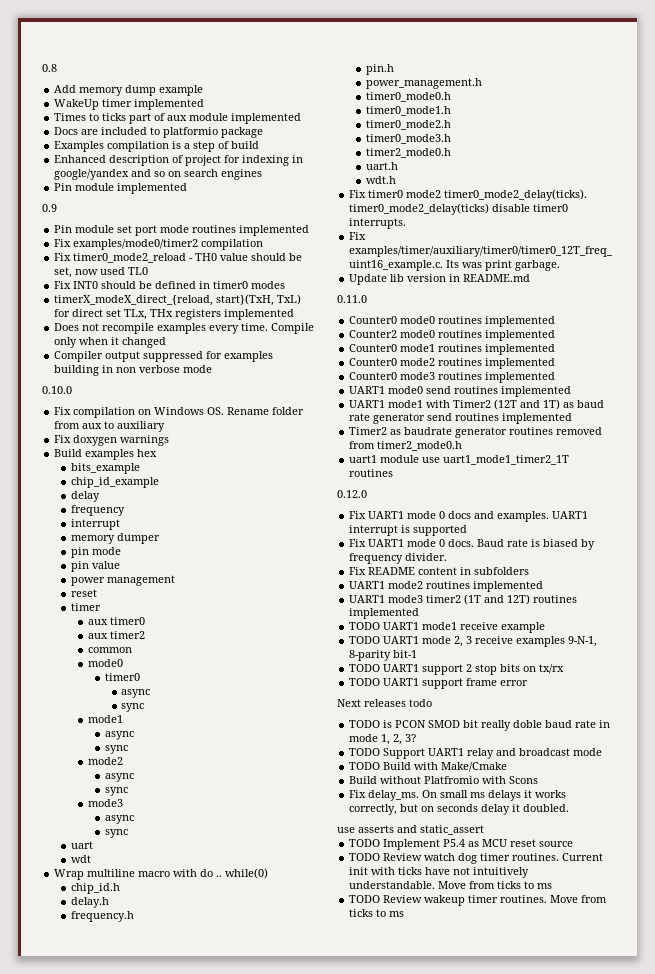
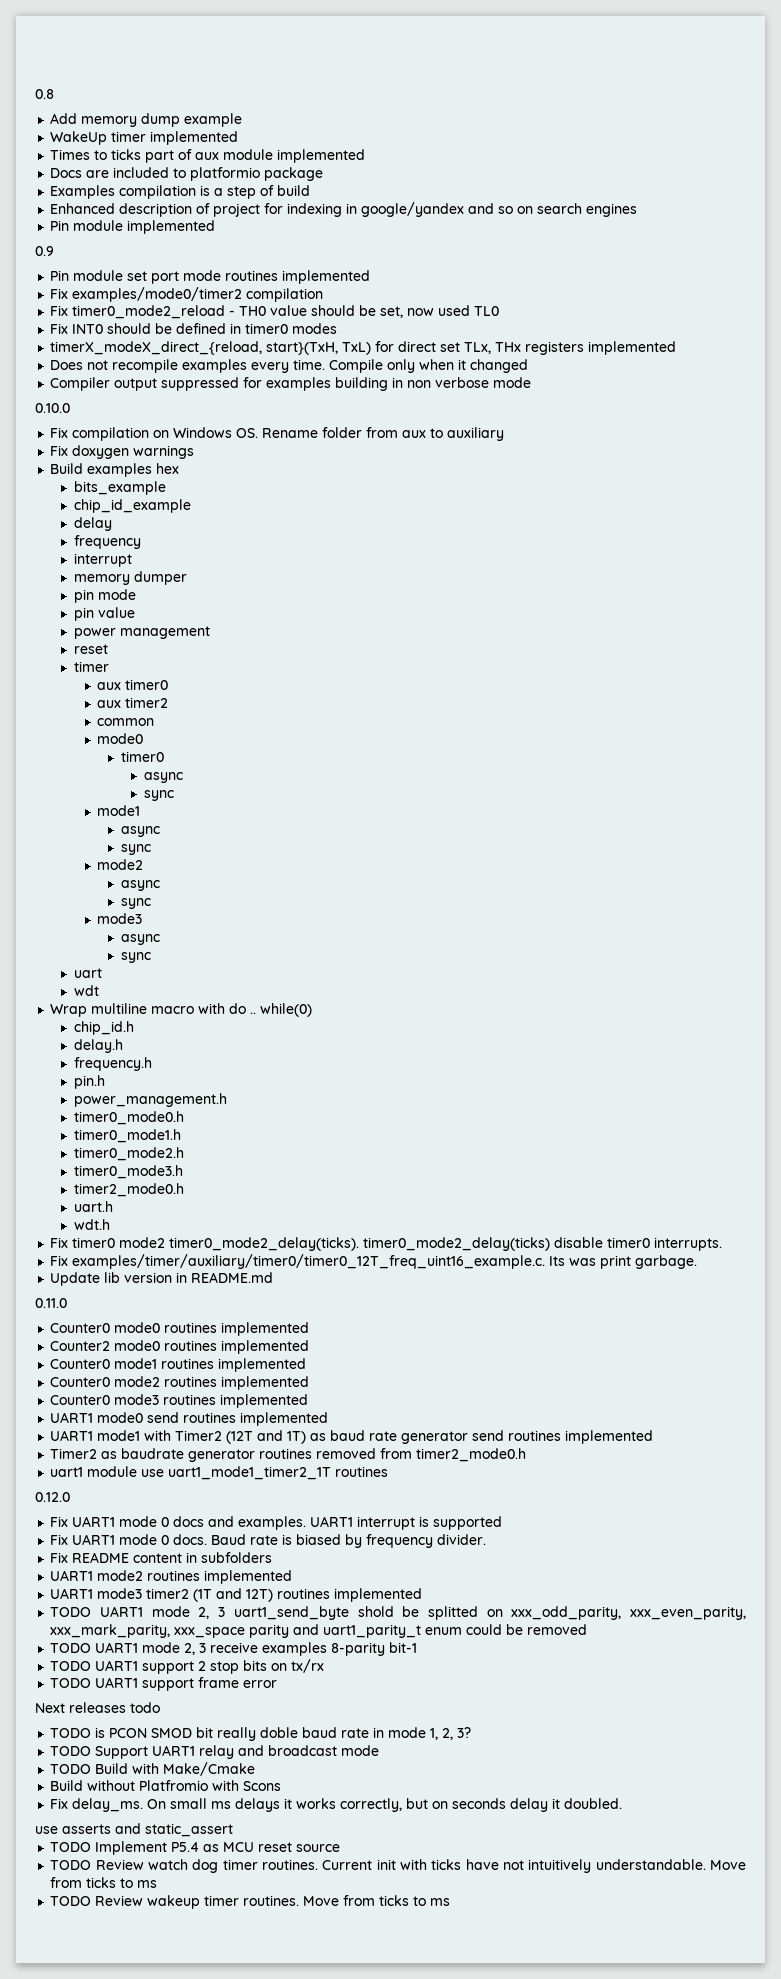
[422,622,546,633] mode1 receive example -> [151,1606,746,1620] [50,1624,588,1638] mode 2, 3 uart1_send_byte shold be splitted on xxx_odd_parity, xxx_even_parity, xxx_mark_parity, xxx_space parity and uart1_parity_t enum could be removed
[568,636,598,647] 9-N-1, -> (328, 1649) none

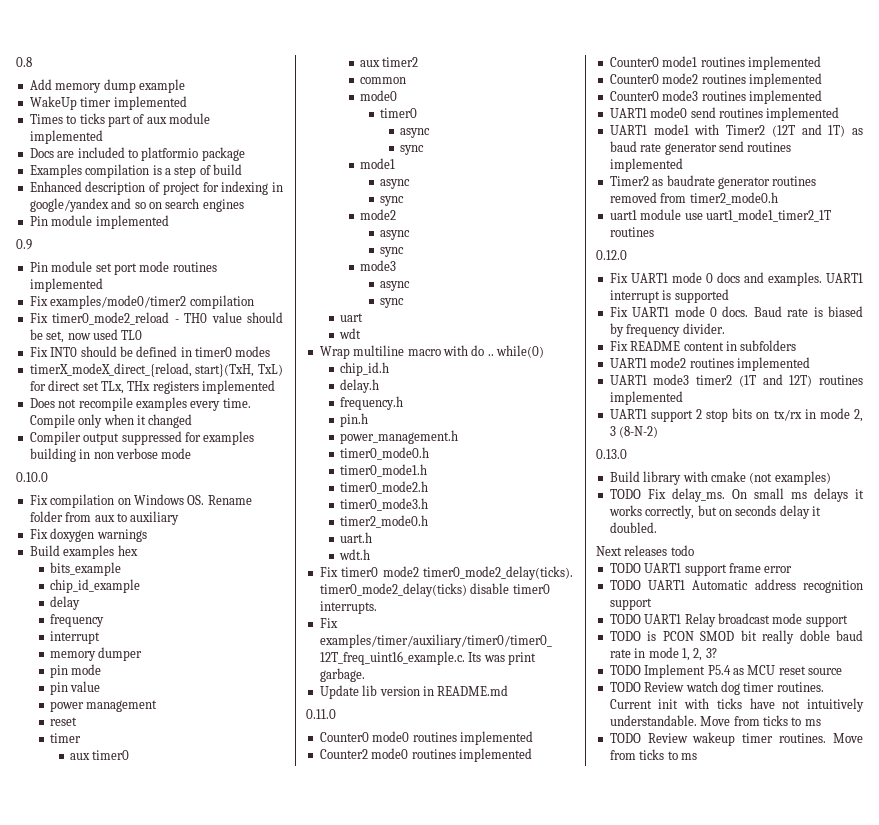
[50,1606,746,1620] [50,1624,588,1638] [50,1642,418,1656] [50,1661,92,1671] TODO UART1 mode 2, 3 uart1_send_byte shold be splitted on xxx_odd_parity, xxx_even_parity, xxx_mark_parity, xxx_space parity and uart1_parity_t enum could be removed // TODO UART1 mode 2, 3 receive examples 8-parity bit-1 // TODO -> (683, 398) none
[50,1677,278,1691] [35,1702,160,1713] [50,1727,472,1741] [50,1745,380,1759] [50,1762,256,1776] [50,1780,282,1791] // TODO UART1 support frame error // Next releases todo // TODO is PCON SMOD bit really doble baud rate in mode 1, 2, 3? // TODO Support UART1 relay and broadcast mode // TODO Build with Make/Cmake // Build without Platfromio with Scons // -> [804,408,863,422] [609,426,659,438] [596,449,627,459] [609,471,831,485] [609,489,641,499] in mode 2, 3 (8-N-2) // 0.13.0 // Build library with cmake (not examples) // TODO
[35,1823,233,1837] use asserts and static_assert -> [596,545,694,556] [609,563,793,576] [609,579,863,593] [609,598,652,610] [609,613,848,627] [609,630,863,644] [609,647,717,661] Next releases todo // TODO UART1 support frame error // TODO UART1 Automatic address recognition support // TODO UART1 Relay broadcast mode support // TODO is PCON SMOD bit really doble baud rate in mode 1, 2, 3?

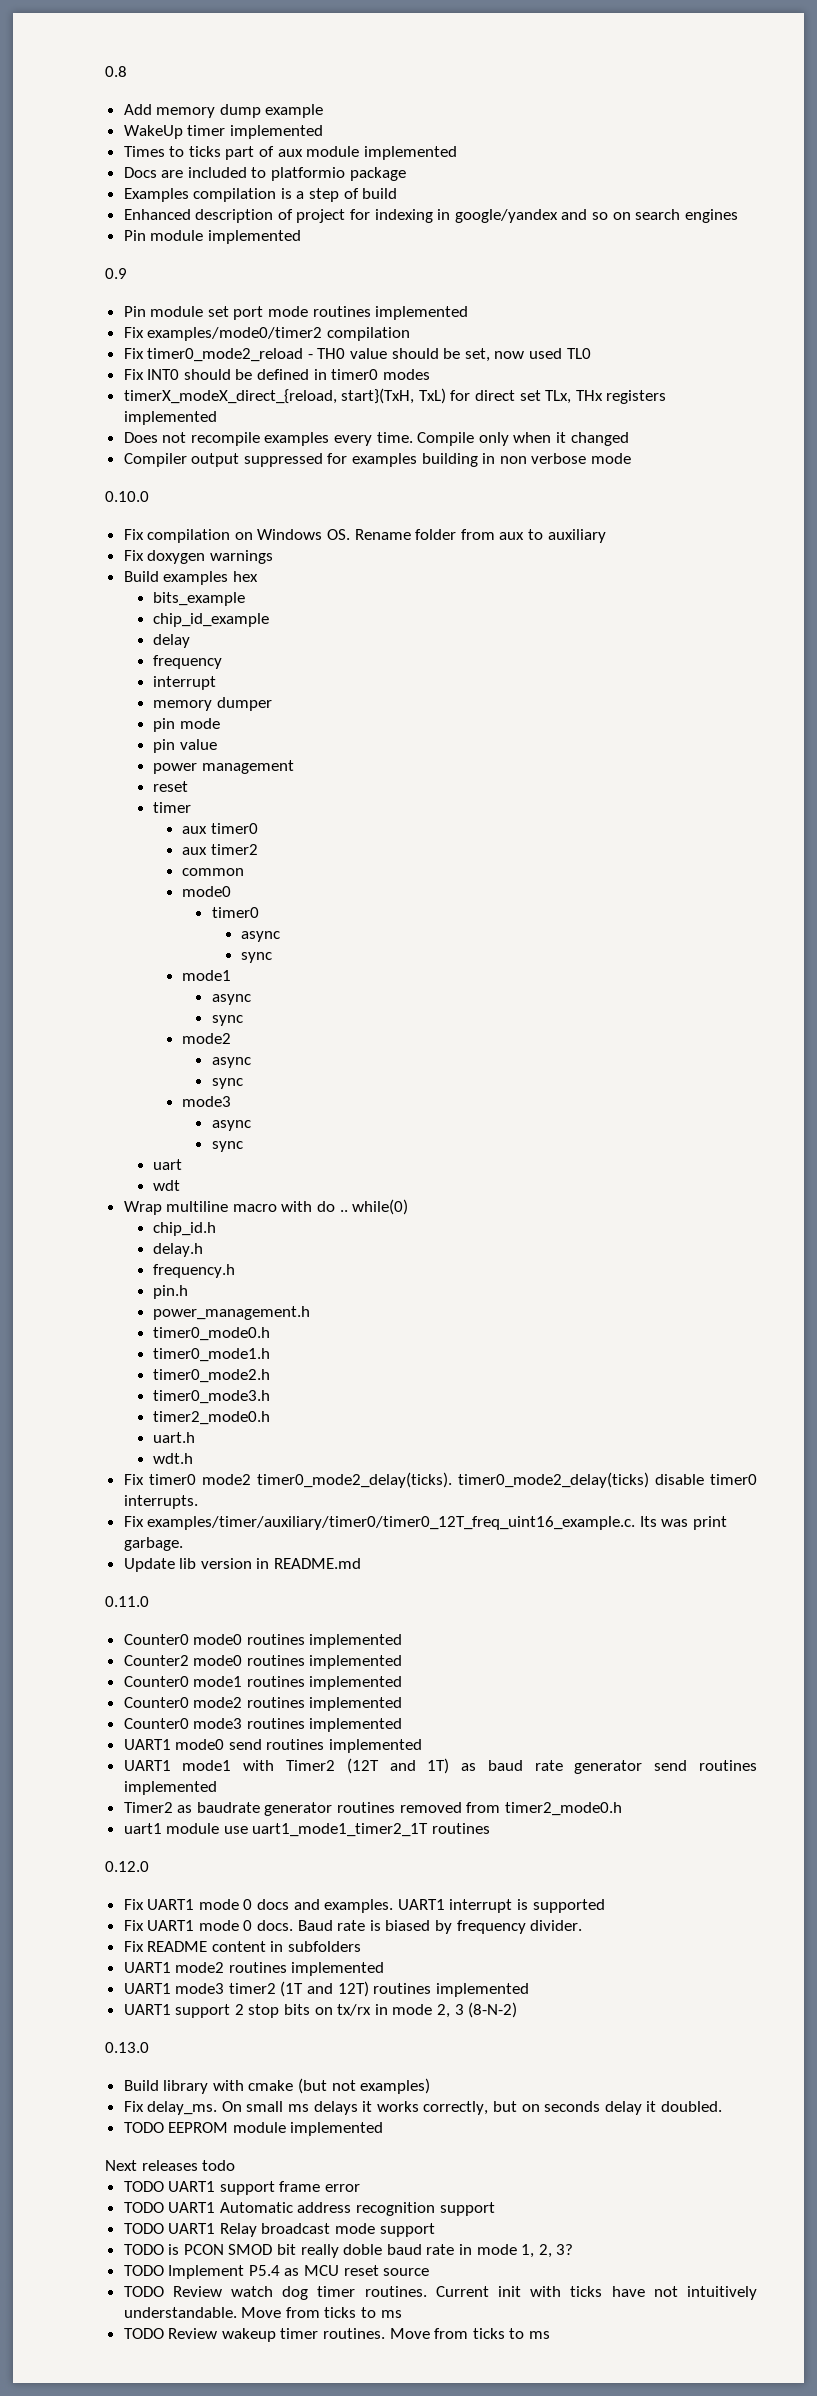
[749,472,773,484] (not -> [298,2078,356,2094] (but not
[609,489,641,499] TODO -> (431, 2086) none
(657, 527) none -> [123,2122,384,2136] // TODO EEPROM module implemented

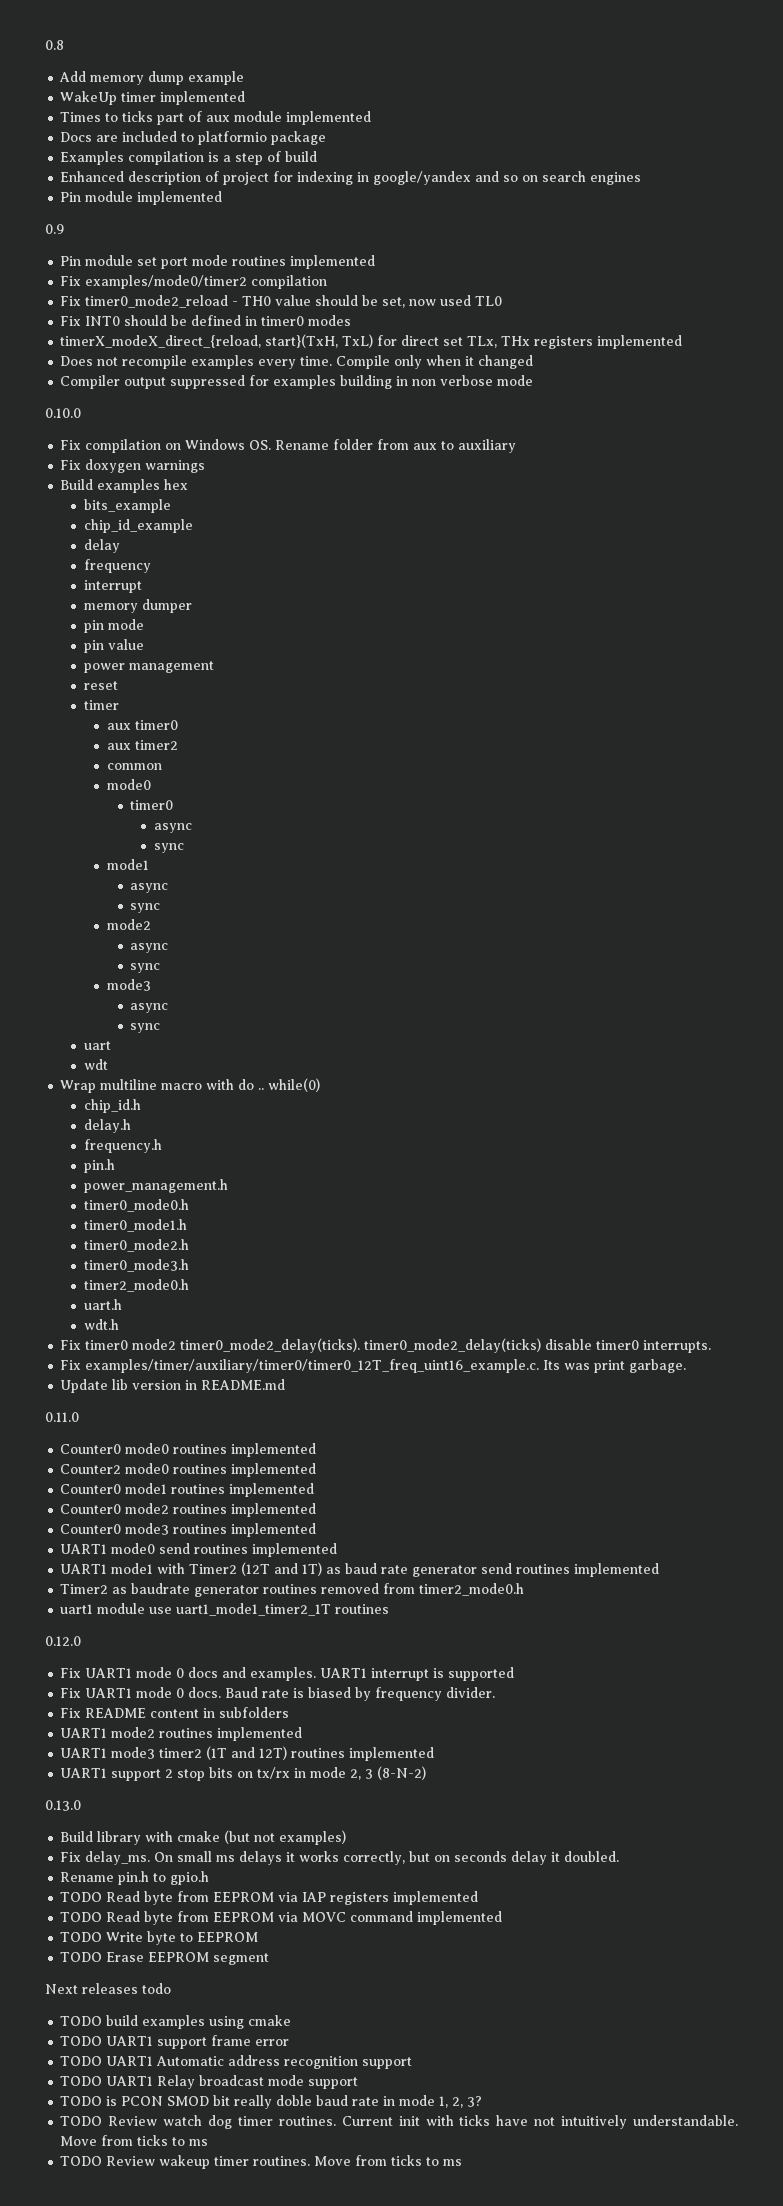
[123,2122,384,2136] [105,2160,236,2171] TODO EEPROM module implemented // Next releases todo -> [60,1871,210,1885] [60,1891,479,1905] [60,1911,503,1925] [60,1931,259,1945] [60,1952,270,1965] [45,1983,171,1994] [60,2015,292,2029] Rename pin.h to gpio.h // TODO Read byte from EEPROM via IAP registers implemented // TODO Read byte from EEPROM via MOVC command implemented // TODO Write byte to EEPROM // TODO Erase EEPROM segment // Next releases todo // TODO build examples using cmake
[123,2265,430,2279] // TODO Implement P5.4 as MCU reset source -> (483, 2101) none

